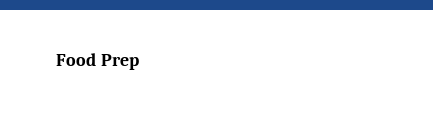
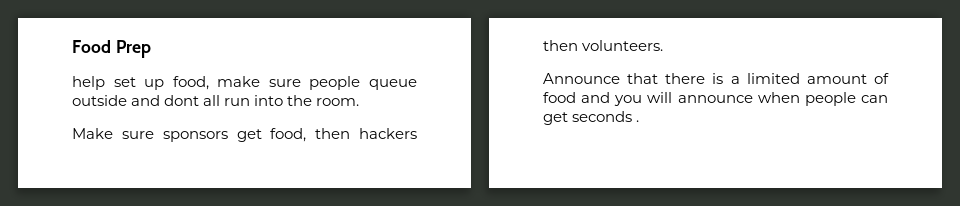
(139, 62) none -> [72,76,417,90] [72,95,360,106] [72,128,417,142] [543,40,664,51] [543,73,889,84] [543,92,888,106] [543,111,640,125] // help set up food, make sure people queue outside and dont all run into the room. // Make sure sponsors get food, then hackers then volunteers. // Announce that there is a limited amount of food and you will announce when people can get seconds .

